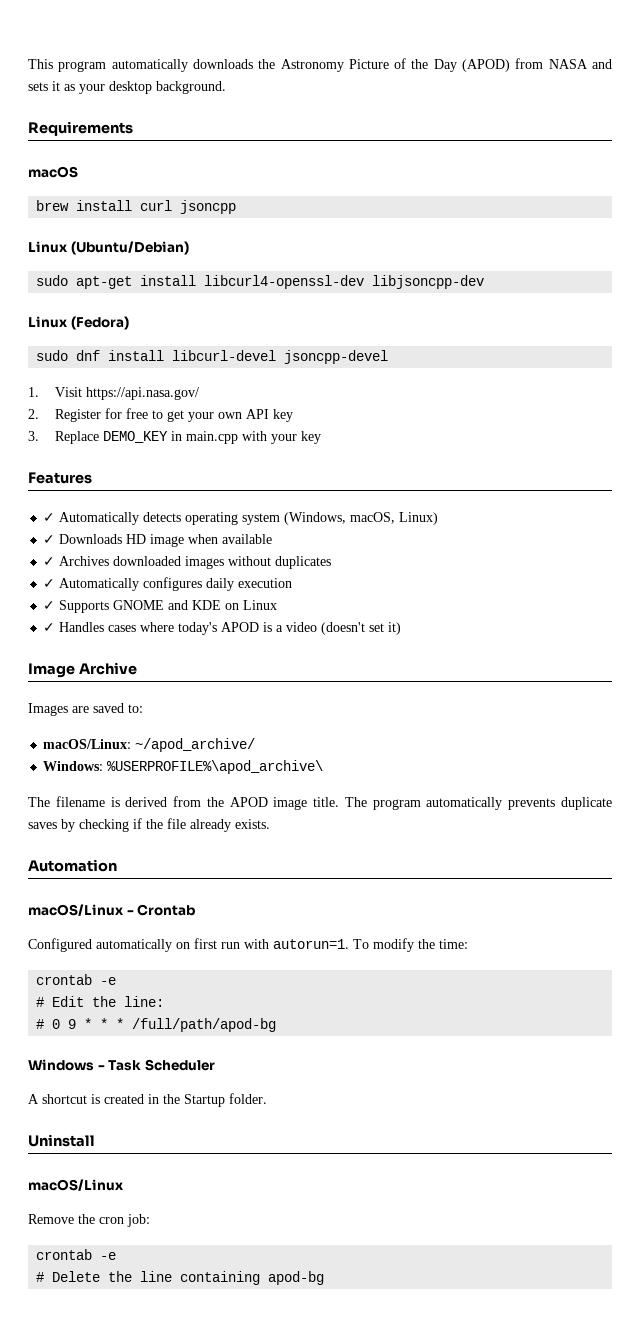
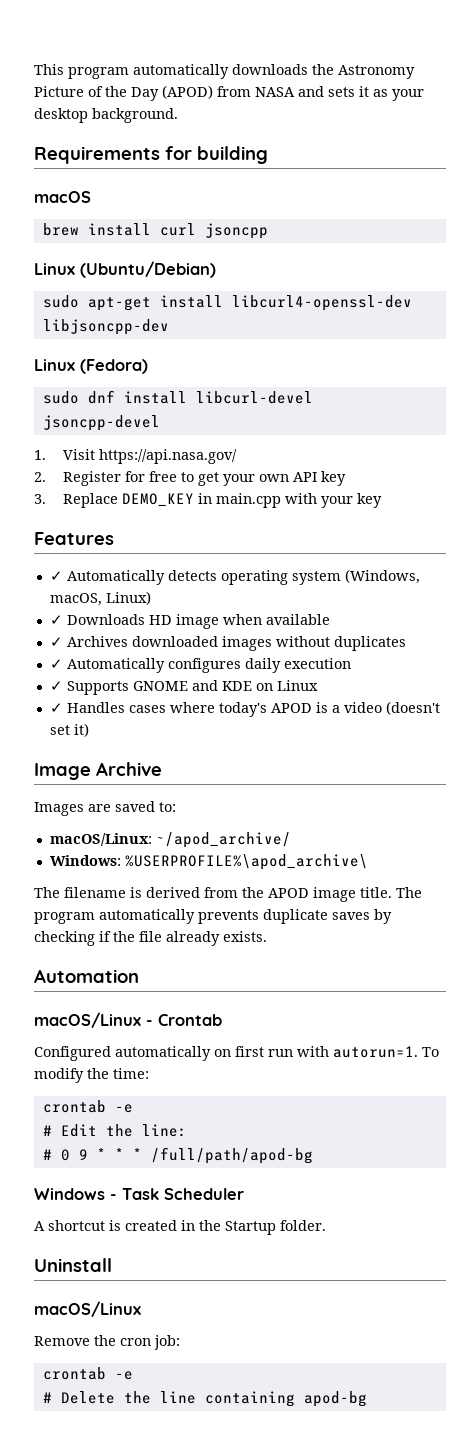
(133, 128) none -> [165,146,268,164] for building

